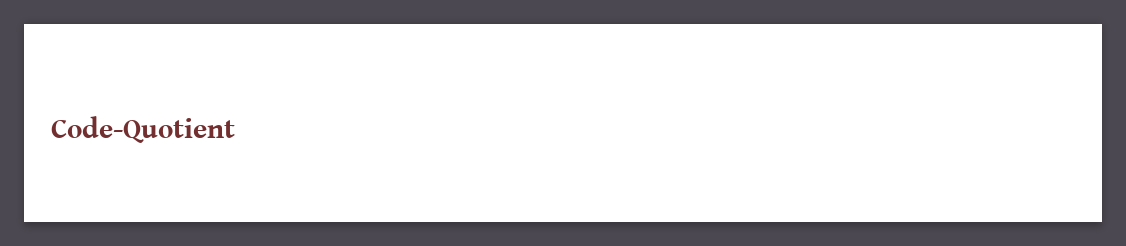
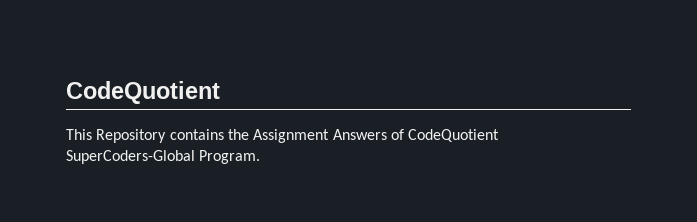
[51,116,235,143] Code-Quotient -> [66,81,220,104] [66,129,500,143] [66,150,261,164] CodeQuotient // This Repository contains the Assignment Answers of CodeQuotient SuperCoders-Global Program.

